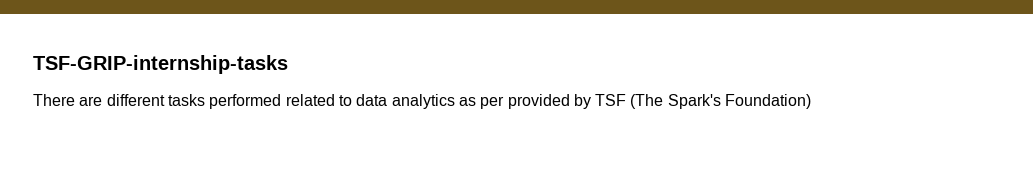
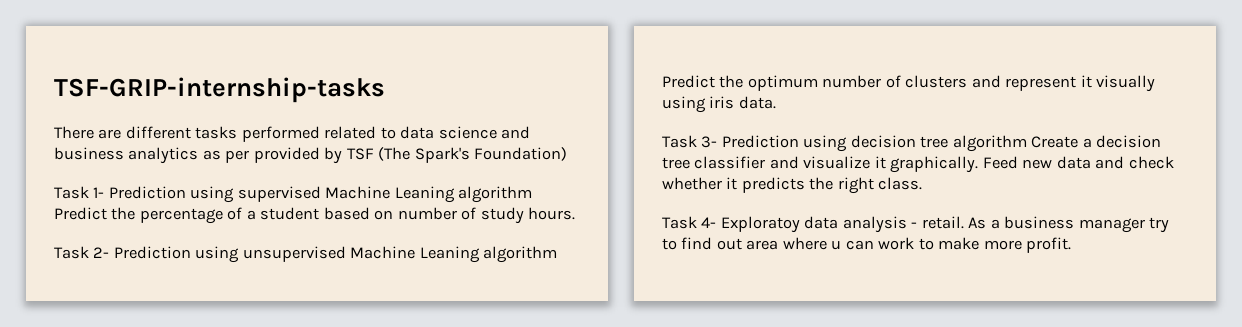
(388, 100) none -> [438,126,531,139] [54,147,124,160] science and business
(812, 101) none -> [54,186,533,203] [54,207,576,224] [54,246,558,263] [662,75,1156,92] [662,96,776,113] [662,135,1162,152] [662,156,1174,173] [662,177,923,194] [662,216,1170,233] [662,237,1072,253] // Task 1- Prediction using supervised Machine Leaning algorithm Predict the percentage of a student based on number of study hours. // Task 2- Prediction using unsupervised Machine Leaning algorithm Predict the optimum number of clusters and represent it visually using iris data. // Task 3- Prediction using decision tree algorithm Create a decision tree classifier and visualize it graphically. Feed new data and check whether it predicts the right class. // Task 4- Exploratoy data analysis - retail. As a business manager try to find out area where u can work to make more profit.

